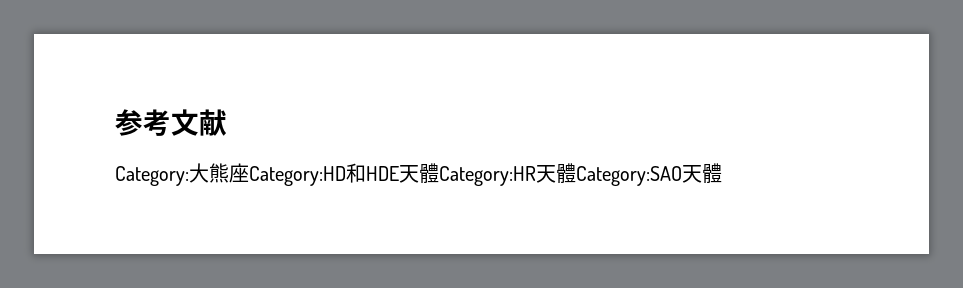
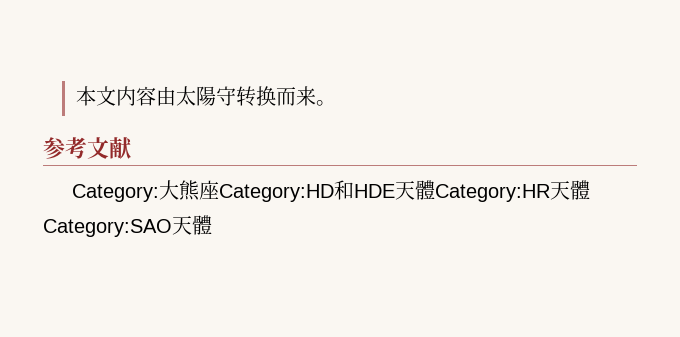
(115, 122) none -> [75,86,336,107] 本文内容由太陽守转换而来。 //

